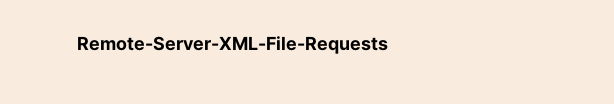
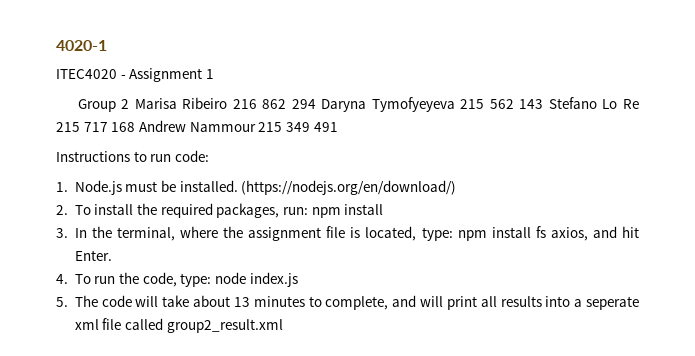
[77,36,388,54] Remote-Server-XML-File-Requests -> [56,40,107,51] [56,68,214,82] [77,97,639,112] [56,120,338,132] [56,150,209,162] [56,180,457,195] [56,203,384,218] [56,226,639,241] [74,250,112,261] [56,272,298,287] [56,295,639,310] [74,318,283,333] 4020-1 // ITEC4020 - Assignment 1 // Group 2 Marisa Ribeiro 216 862 294 Daryna Tymofyeyeva 215 562 143 Stefano Lo Re 215 717 168 Andrew Nammour 215 349 491 // Instructions to run code: // 1. Node.js must be installed. (https://nodejs.org/en/download/) // 2. To install the required packages, run: npm install // 3. In the terminal, where the assignment file is located, type: npm install fs axios, and hit Enter. // 4. To run the code, type: node index.js // 5. The code will take about 13 minutes to complete, and will print all results into a seperate xml file called group2_result.xml

